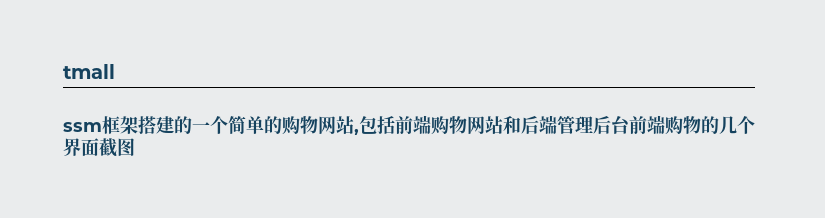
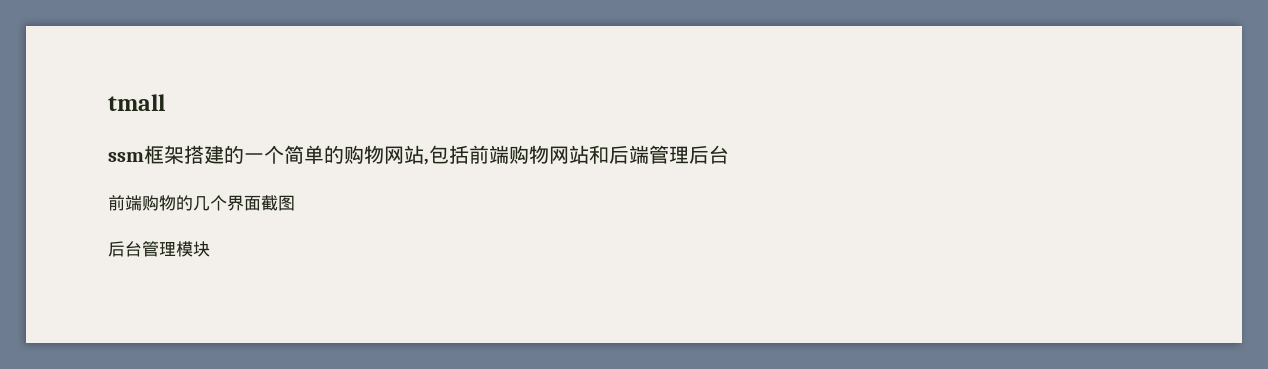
(630, 124) none -> (729, 154) //
(135, 147) none -> [108,241,210,257] // 后台管理模块

